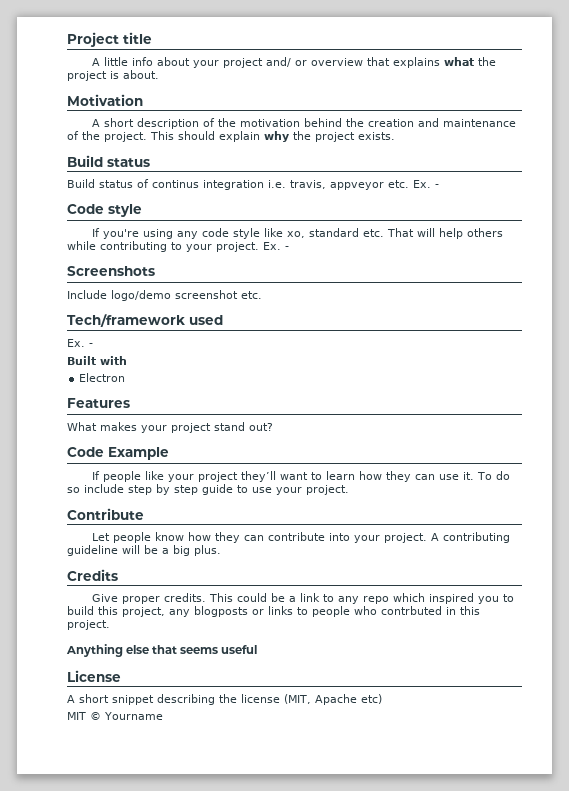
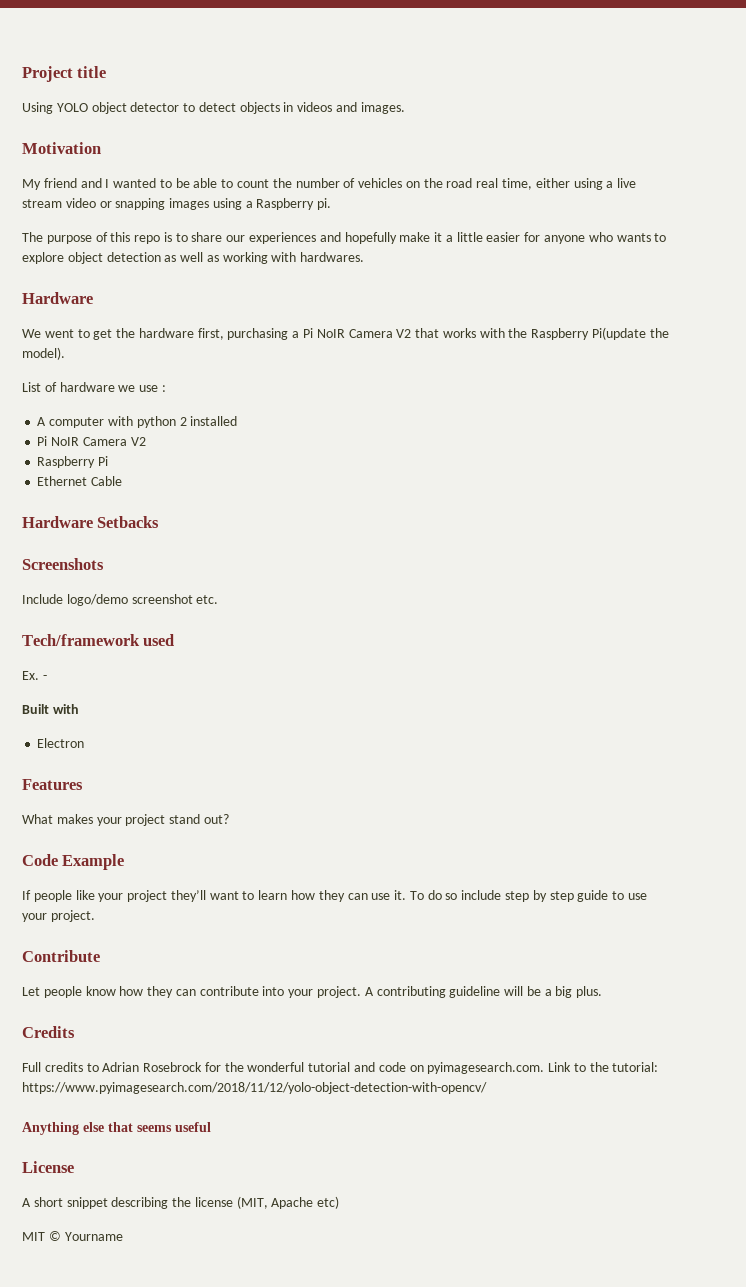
[92,57,497,68] [67,70,159,81] [67,94,143,106] [92,118,517,129] [67,131,395,142] [67,155,150,167] [67,179,439,190] [67,204,142,217] [92,228,504,239] [67,241,289,252] A little info about your project and/ or overview that explains what the project is about. // Motivation // A short description of the motivation behind the creation and maintenance of the project. This should explain why the project exists. // Build status // Build status of continus integration i.e. travis, appveyor etc. Ex. - // Code style // If you're using any code style like xo, standard etc. That will help others while contributing to your project. Ex. - -> [22,102,405,114] [22,142,101,154] [22,178,637,190] [22,198,332,210] [22,232,667,244] [22,252,365,264] [22,292,93,304] [22,327,669,340] [22,347,65,360] [22,382,166,392] [37,416,238,428] [37,436,146,446] [37,456,109,468] [37,476,123,486] [22,516,160,528] Using YOLO object detector to detect objects in videos and images. // Motivation // My friend and I wanted to be able to count the number of vehicles on the road real time, either using a live stream video or snapping images using a Raspberry pi. // The purpose of this repo is to share our experiences and hopefully make it a little easier for anyone who wants to explore object detection as well as working with hardwares. // Hardware // We went to get the hardware first, purchasing a Pi NoIR Camera V2 that works with the Raspberry Pi(update the model). // List of hardware we use : // A computer with python 2 installed // Pi NoIR Camera V2 // Raspberry Pi // Ethernet Cable // Hardware Setbacks
[92,593,515,604] [67,606,480,617] [67,620,110,630] Give proper credits. This could be a link to any repo which inspired you to build this project, any blogposts or links to people who contrbuted in this project. -> [22,1062,659,1074] [22,1082,487,1094] Full credits to Adrian Rosebrock for the wonderful tutorial and code on pyimagesearch.com. Link to the tutorial: https://www.pyimagesearch.com/2018/11/12/yolo-object-detection-with-opencv/

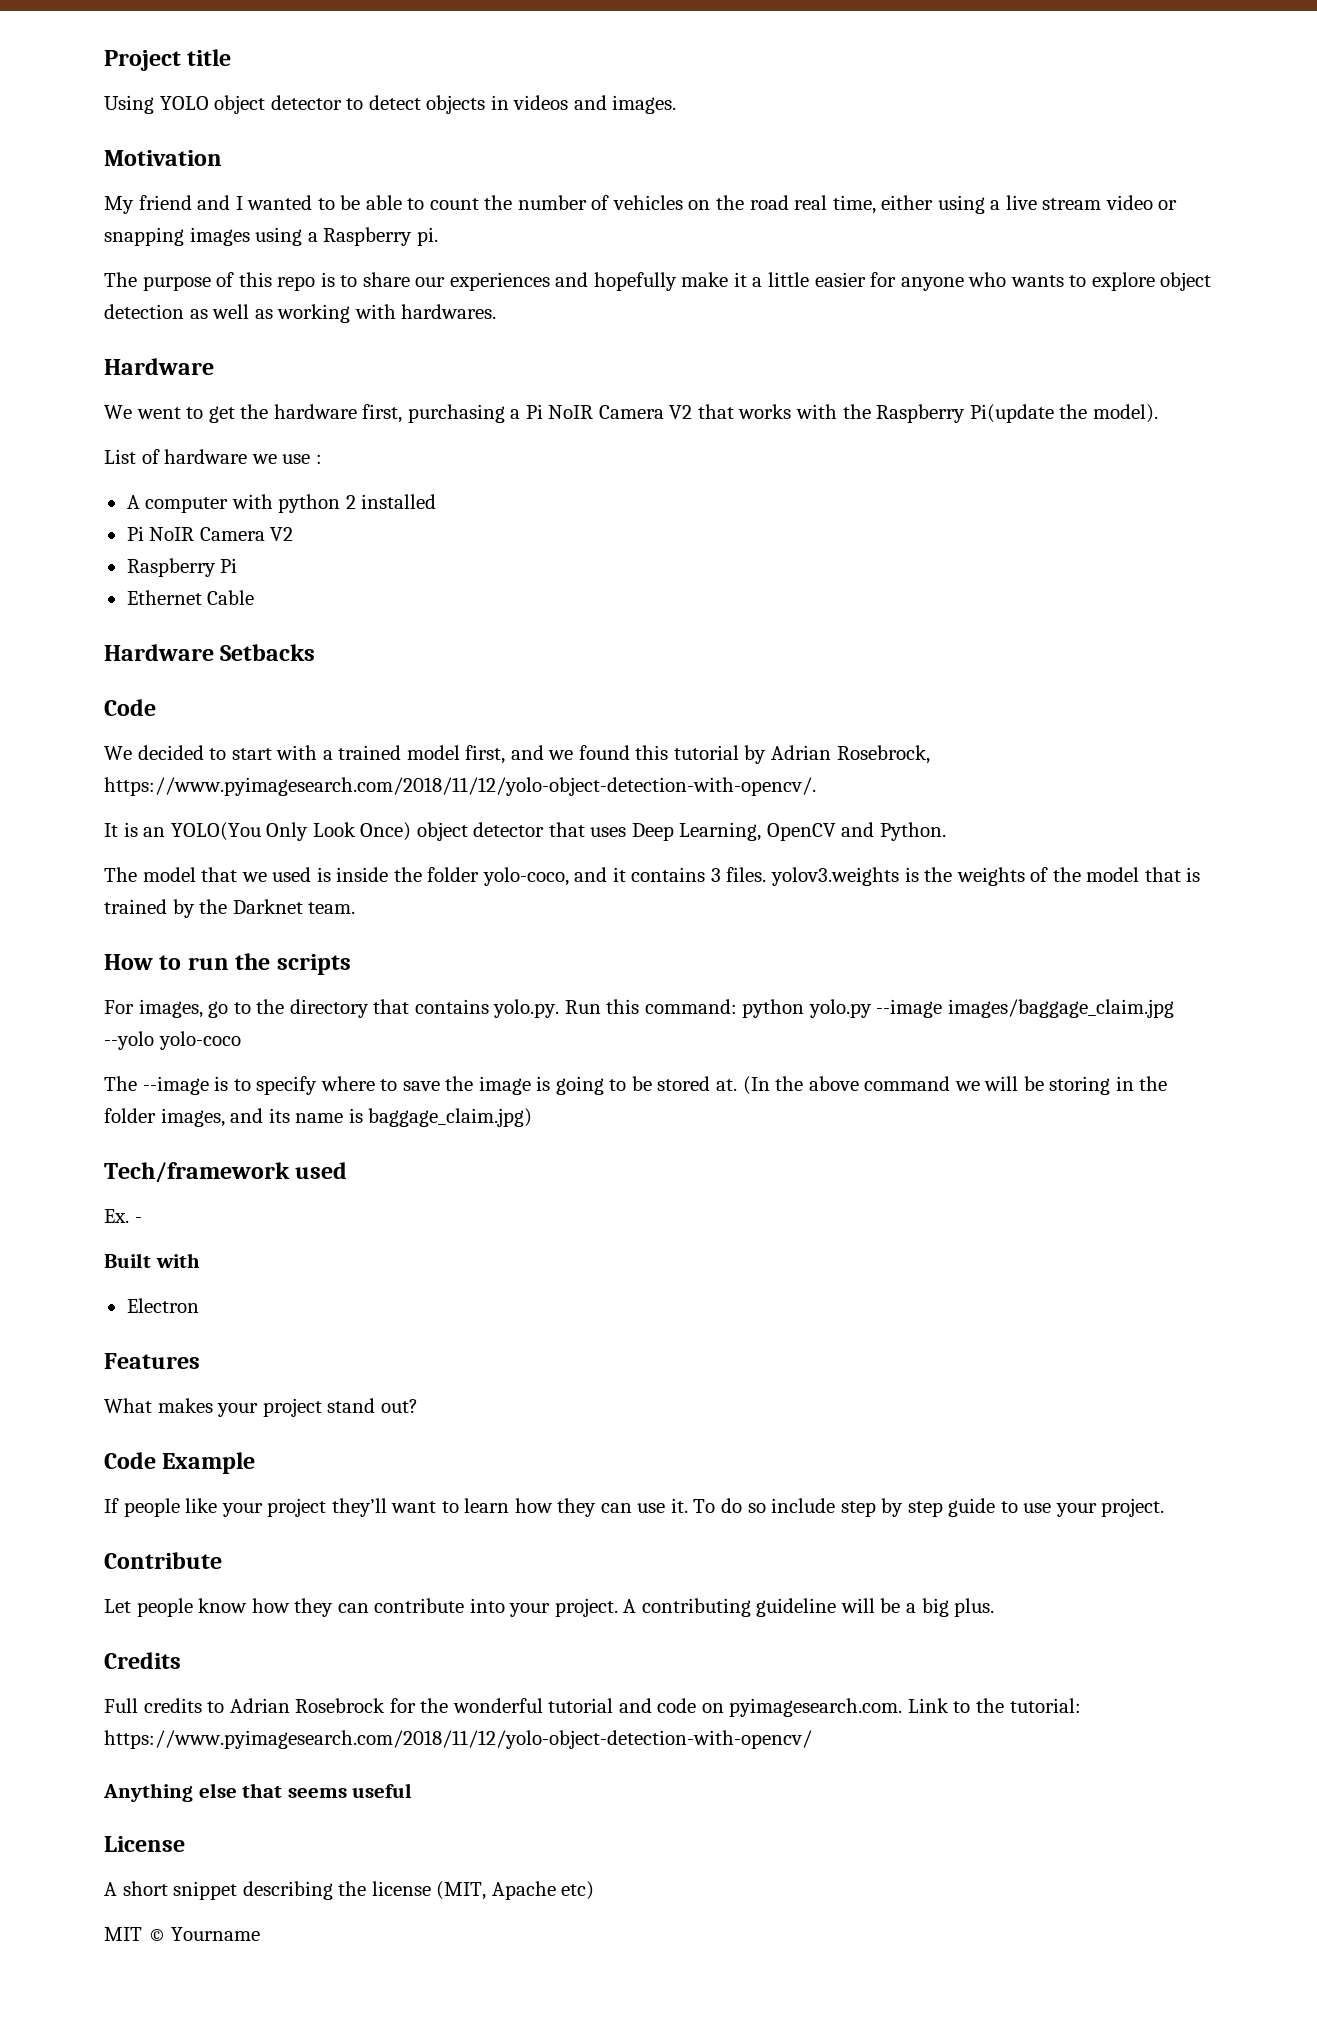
[22,558,104,570] [22,594,219,606] Screenshots // Include logo/demo screenshot etc. -> [104,699,156,716] [104,745,930,764] [104,777,816,796] [104,822,947,841] [104,867,1201,886] [104,899,356,918] [104,953,351,975] [104,999,1175,1018] [104,1031,241,1050] [104,1076,1168,1095] [104,1108,533,1127] Code // We decided to start with a trained model first, and we found this tutorial by Adrian Rosebrock, https://www.pyimagesearch.com/2018/11/12/yolo-object-detection-with-opencv/. // It is an YOLO(You Only Look Once) object detector that uses Deep Learning, OpenCV and Python. // The model that we used is inside the folder yolo-coco, and it contains 3 files. yolov3.weights is the weights of the model that is trained by the Darknet team. // How to run the scripts // For images, go to the directory that contains yolo.py. Run this command: python yolo.py --image images/baggage_claim.jpg --yolo yolo-coco // The --image is to specify where to save the image is going to be stored at. (In the above command we will be storing in the folder images, and its name is baggage_claim.jpg)

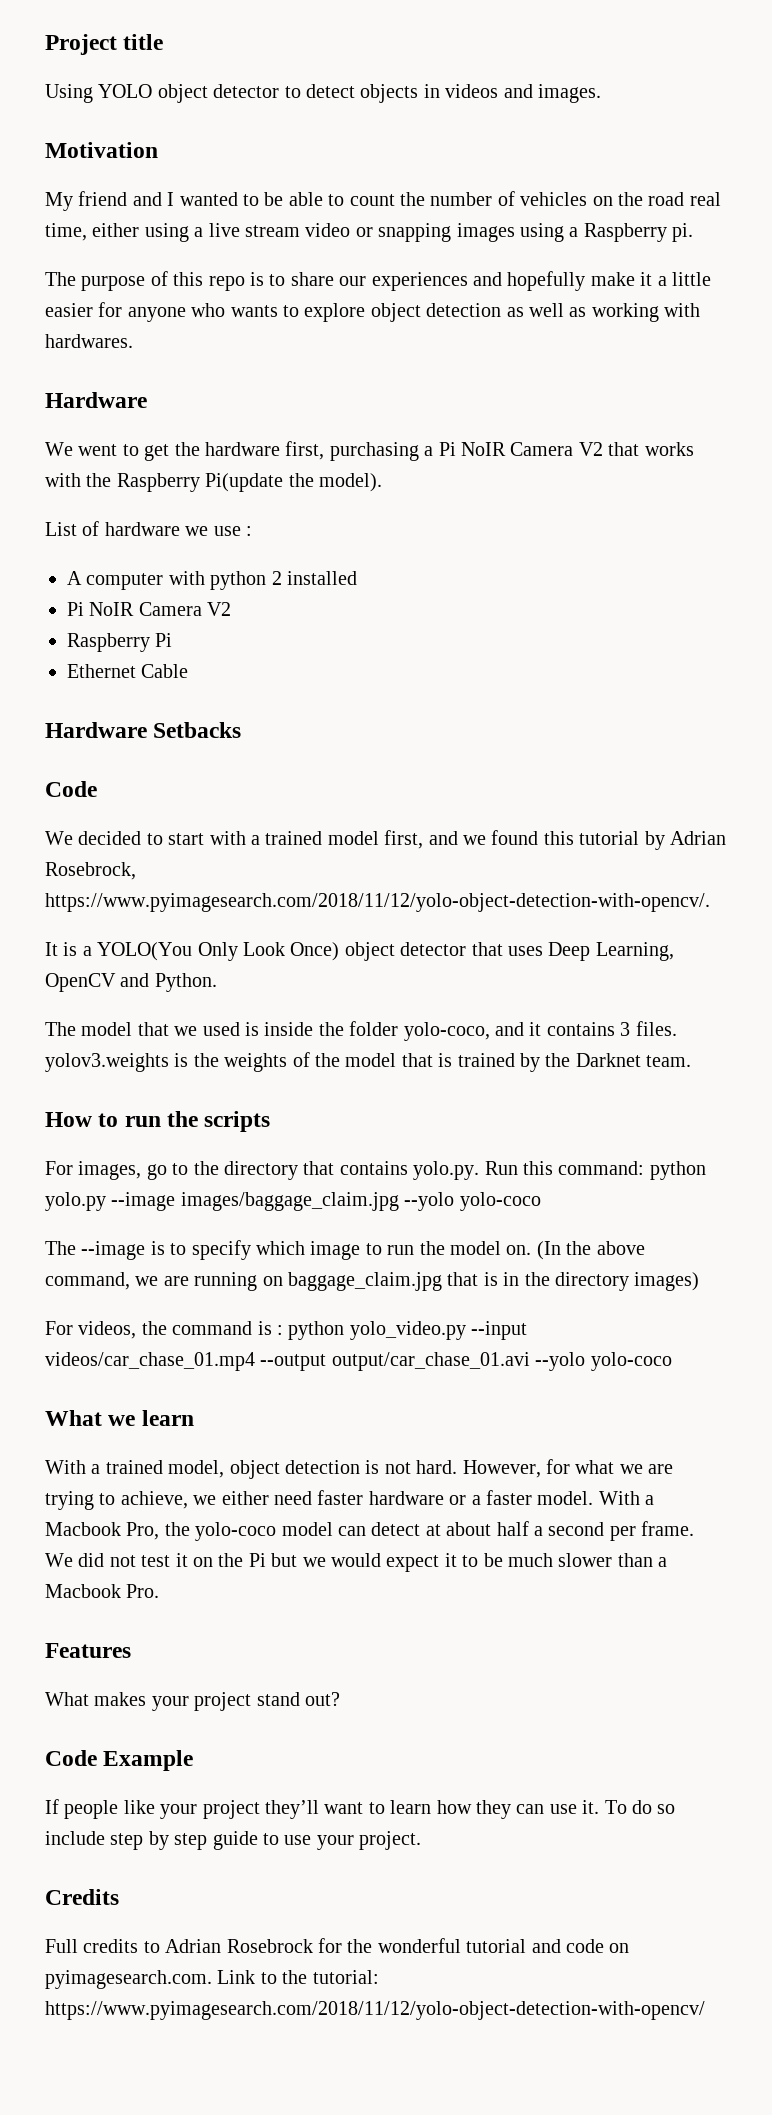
[143,827,166,837] an -> [82,946,92,956] a
[320,1076,1168,1095] [104,1108,533,1127] [104,1162,348,1183] [104,1209,142,1223] [104,1253,200,1268] [126,1298,199,1313] where to save the image is going to be stored at. (In the above command we will be storing in the folder images, and its name is baggage_claim.jpg) // Tech/framework used // Ex. - // Built with // Electron -> [256,1241,645,1260] [45,1272,700,1291] [45,1321,528,1340] [45,1352,672,1371] [45,1410,194,1426] [45,1459,674,1479] [45,1490,655,1510] [45,1521,695,1541] [45,1553,668,1572] [45,1584,160,1598] which image to run the model on. (In the above command, we are running on baggage_claim.jpg that is in the directory images) // For videos, the command is : python yolo_video.py --input videos/car_chase_01.mp4 --output output/car_chase_01.avi --yolo yolo-coco // What we learn // With a trained model, object detection is not hard. However, for what we are trying to achieve, we either need faster hardware or a faster model. With a Macbook Pro, the yolo-coco model can detect at about half a second per frame. We did not test it on the Pi but we would expect it to be much slower than a Macbook Pro.
[104,1552,222,1569] [104,1598,995,1617] // Contribute // Let people know how they can contribute into your project. A contributing guideline will be a big plus. -> (422, 1840) none
[103,1783,413,1802] [104,1836,185,1852] [104,1881,595,1900] [104,1927,261,1941] // Anything else that seems useful // License // A short snippet describing the license (MIT, Apache etc) // MIT © Yourname -> (705, 2010) none

